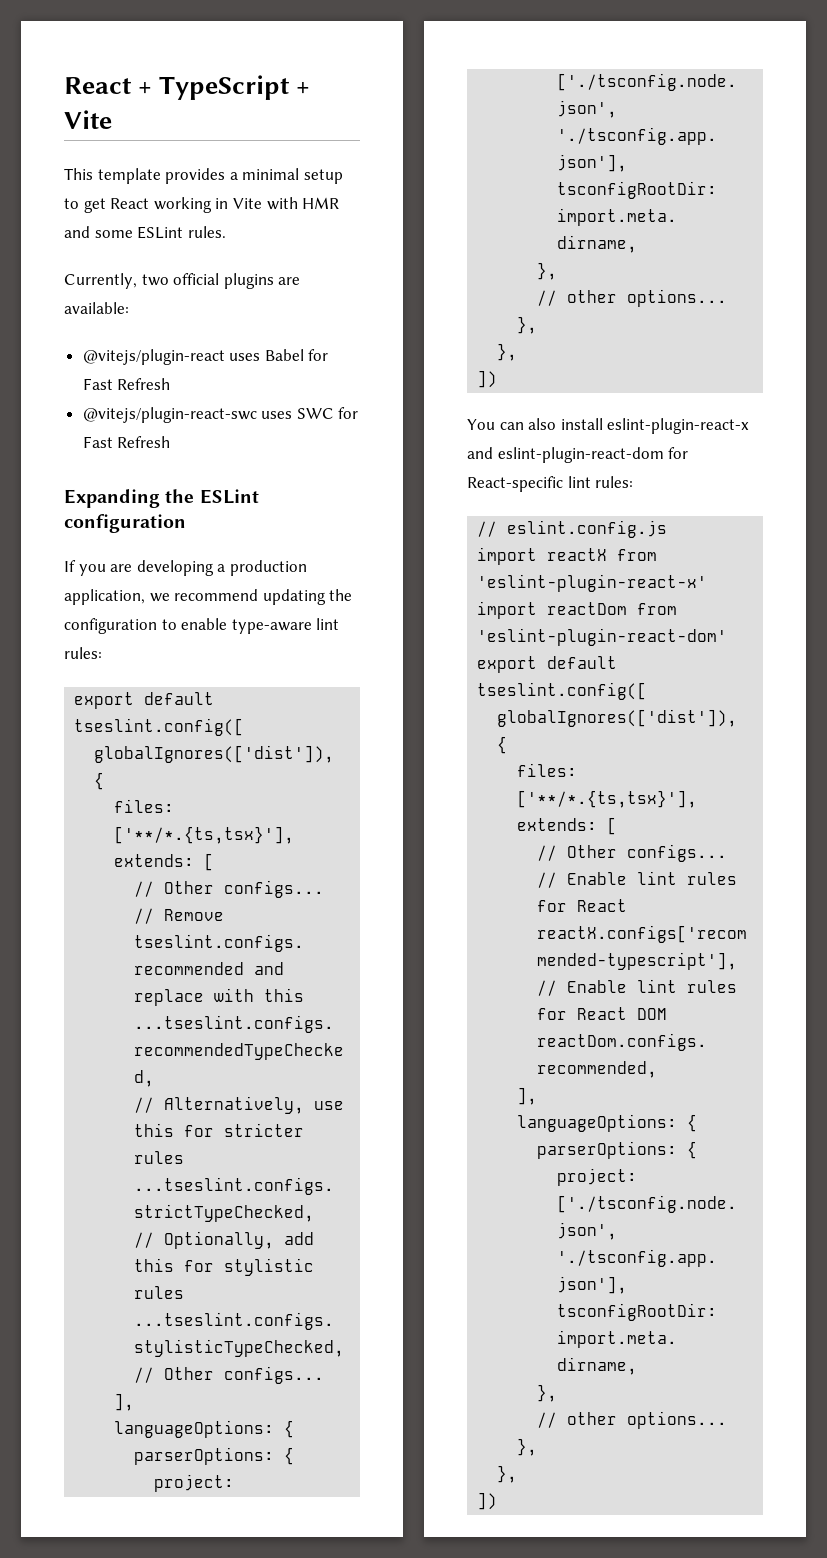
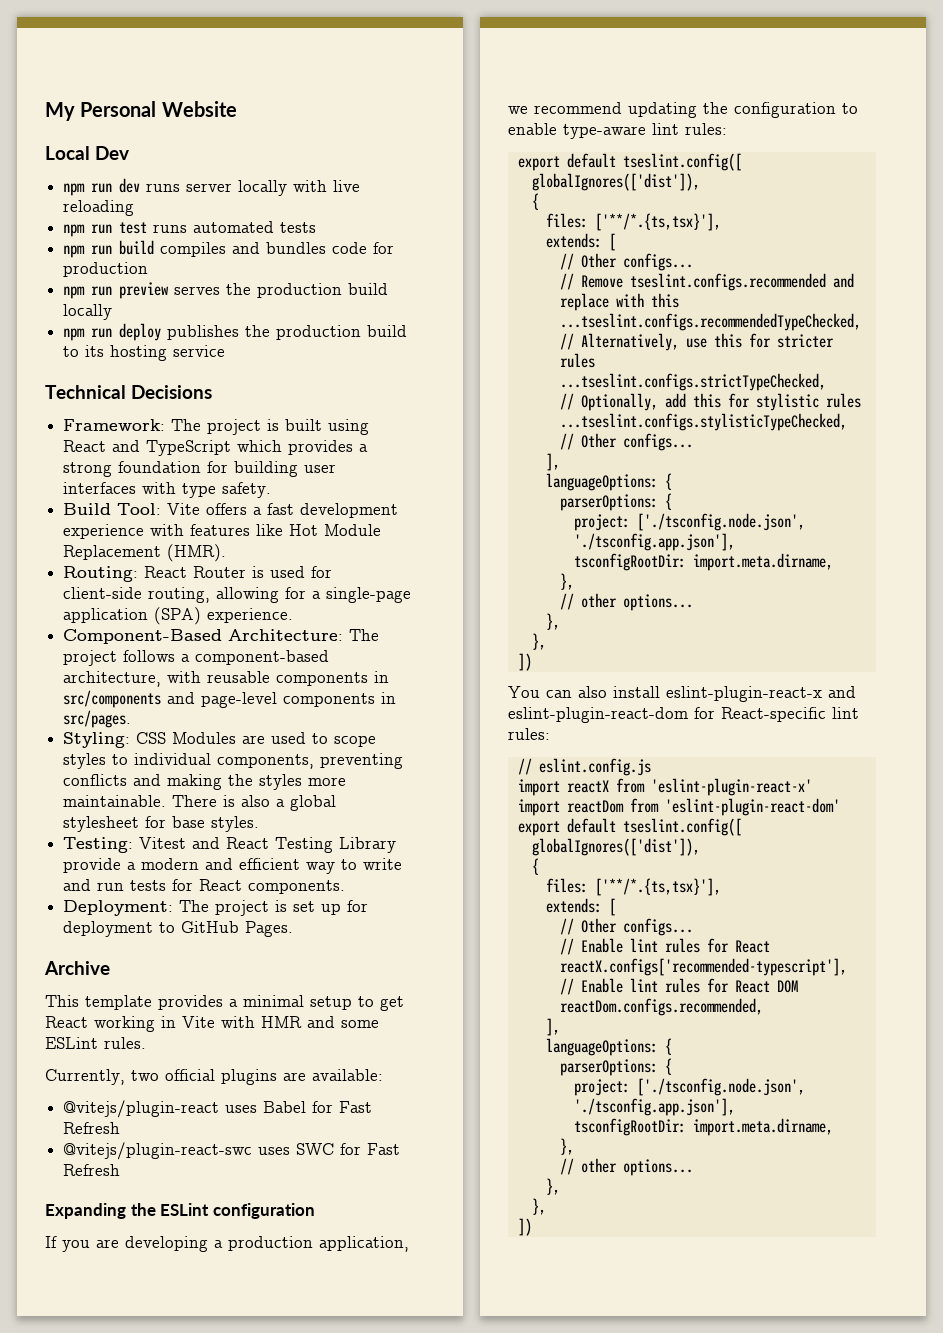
[64,75,311,100] [64,110,112,129] React + TypeScript + Vite -> [45,101,237,121] [45,146,129,160] [63,178,361,196] [63,200,135,216] [63,221,317,237] [63,240,395,258] [63,262,149,277] [63,282,389,299] [63,304,113,320] [63,323,408,341] [63,345,226,361] [45,385,212,399] [63,419,370,435] [63,440,369,456] [63,461,337,477] [63,482,272,498] [63,503,399,518] [63,524,382,539] [63,544,227,562] [63,566,333,582] [63,587,412,603] [63,607,294,625] [63,629,380,644] [63,650,330,666] [63,671,390,687] [63,690,397,708] [63,710,132,728] [63,732,377,748] [63,753,404,769] [63,774,347,790] [63,795,337,811] [63,816,260,832] [63,837,397,853] [63,858,403,874] [63,879,346,894] [63,900,369,916] [63,921,294,937] [44,961,110,975] My Personal Website // Local Dev // npm run dev runs server locally with live reloading // npm run test runs automated tests // npm run build compiles and bundles code for production // npm run preview serves the production build locally // npm run deploy publishes the production build to its hosting service // Technical Decisions // Framework: The project is built using React and TypeScript which provides a strong foundation for building user interfaces with type safety. // Build Tool: Vite offers a fast development experience with features like Hot Module Replacement (HMR). // Routing: React Router is used for client-side routing, allowing for a single-page application (SPA) experience. // Component-Based Architecture: The project follows a component-based architecture, with reusable components in src/components and page-level components in src/pages. // Styling: CSS Modules are used to scope styles to individual components, preventing conflicts and making the styles more maintainable. There is also a global stylesheet for base styles. // Testing: Vitest and React Testing Library provide a modern and efficient way to write and run tests for React components. // Deployment: The project is set up for deployment to GitHub Pages. // Archive

